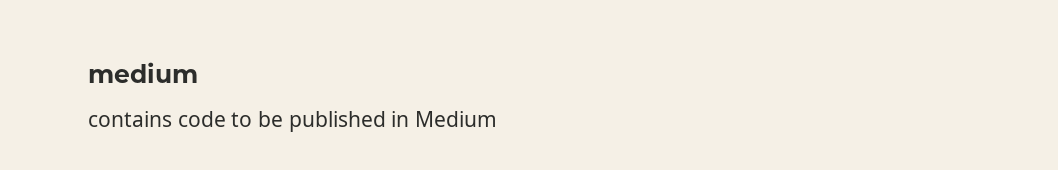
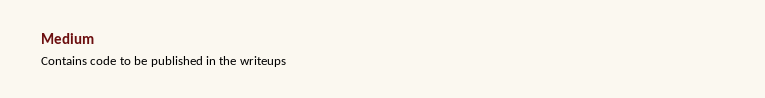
[88,62,198,83] [88,111,172,127] medium // contains -> [41,33,94,44] [41,56,87,65] Medium // Contains
[415,111,498,127] Medium -> [219,56,286,67] the writeups

